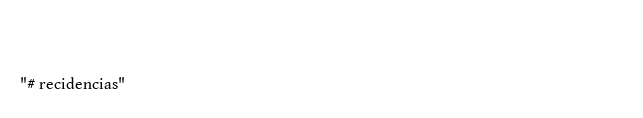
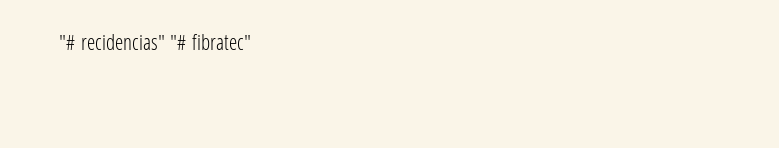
(126, 83) none -> [170,34,252,50] "# fibratec"

